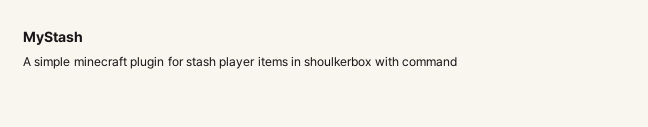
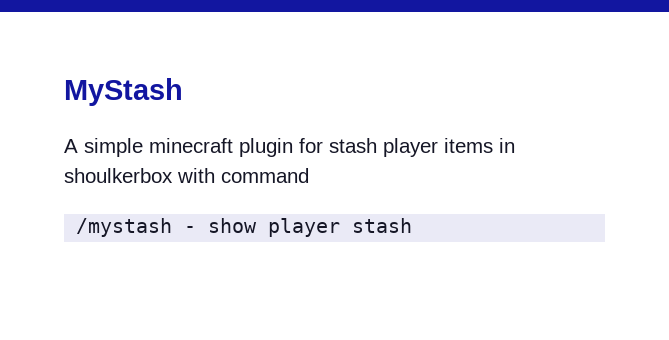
(458, 62) none -> [76,218,413,237] // /mystash - show player stash

